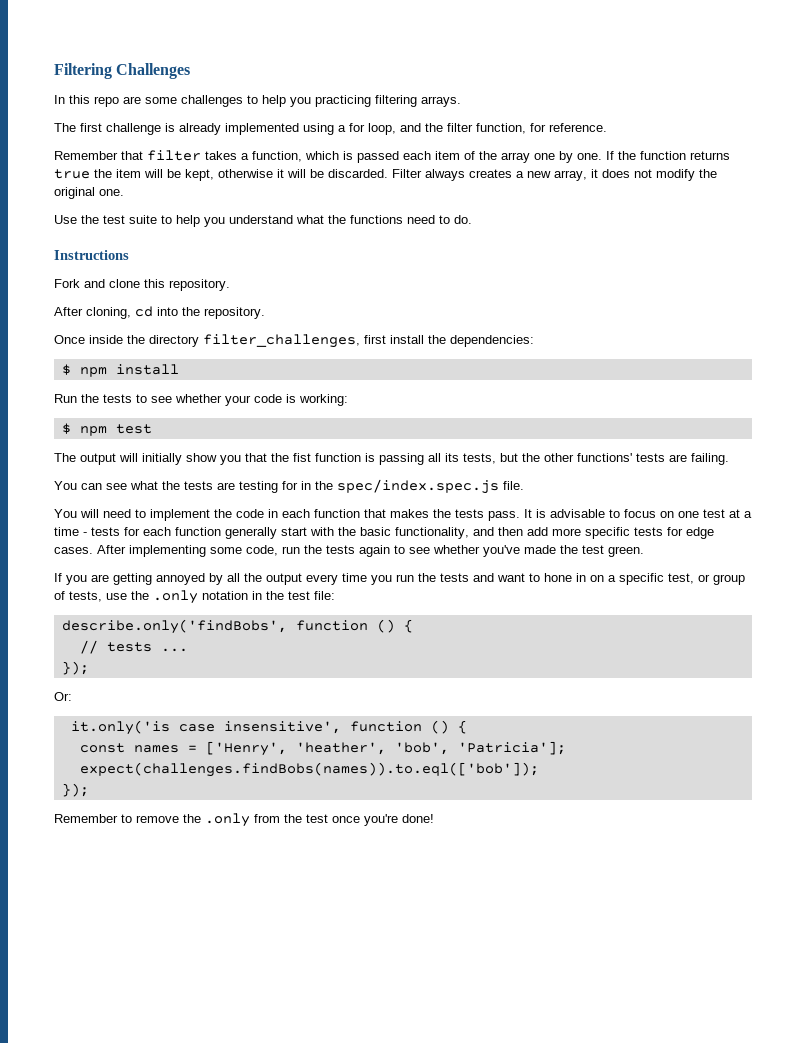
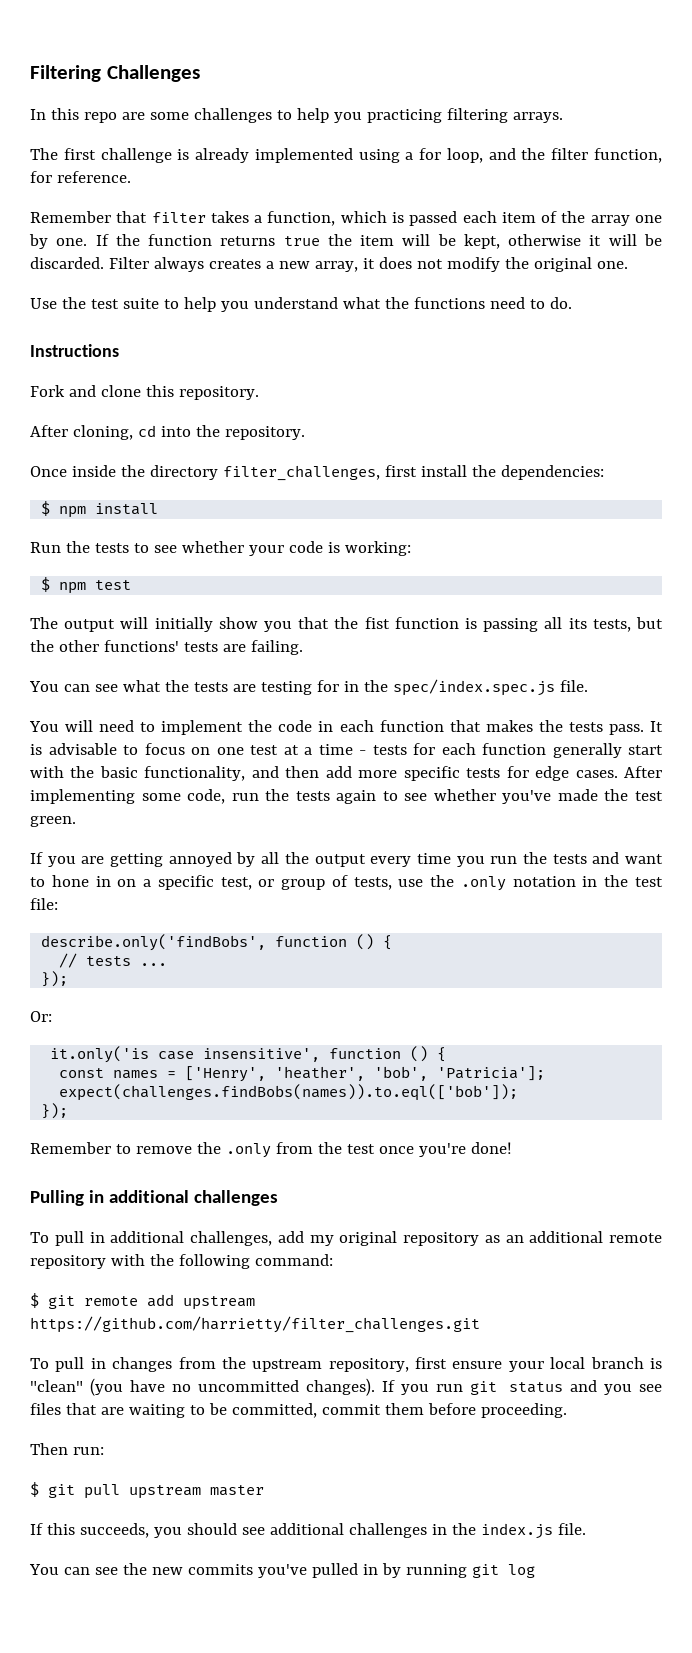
(434, 818) none -> [30,1190,279,1206] [30,1231,662,1246] [30,1254,333,1269] [30,1293,255,1310] [30,1316,480,1333] [30,1357,663,1372] [30,1378,662,1396] [30,1403,567,1418] [30,1443,104,1455] [30,1482,264,1499] [30,1523,586,1539] [29,1563,535,1578] // Pulling in additional challenges // To pull in additional challenges, add my original repository as an additional remote repository with the following command: // $ git remote add upstream https://github.com/harrietty/filter_challenges.git // To pull in changes from the upstream repository, first ensure your local branch is "clean" (you have no uncommitted changes). If you run git status and you see files that are waiting to be committed, commit them before proceeding. // Then run: // $ git pull upstream master // If this succeeds, you should see additional challenges in the index.js file. // You can see the new commits you've pulled in by running git log

